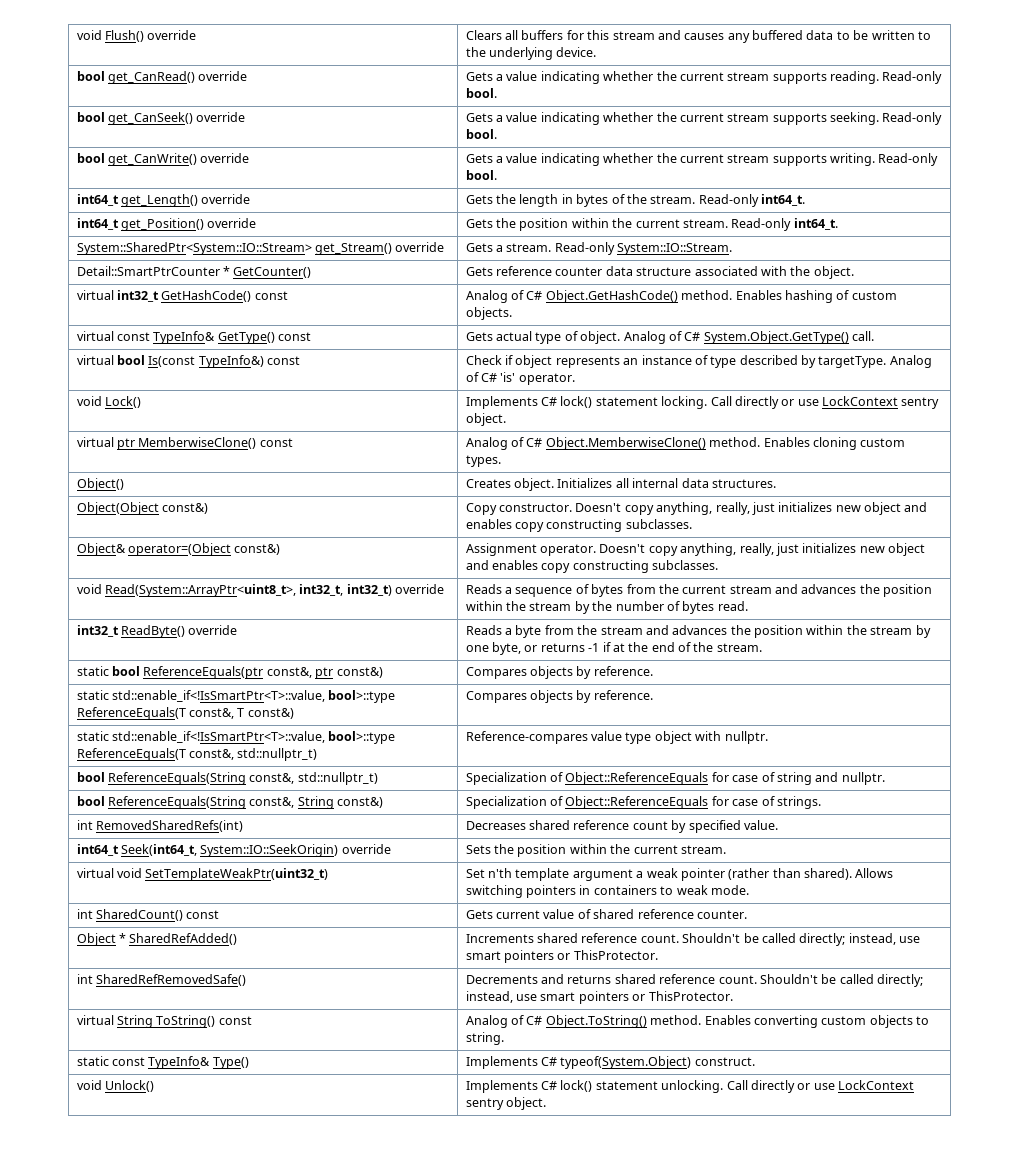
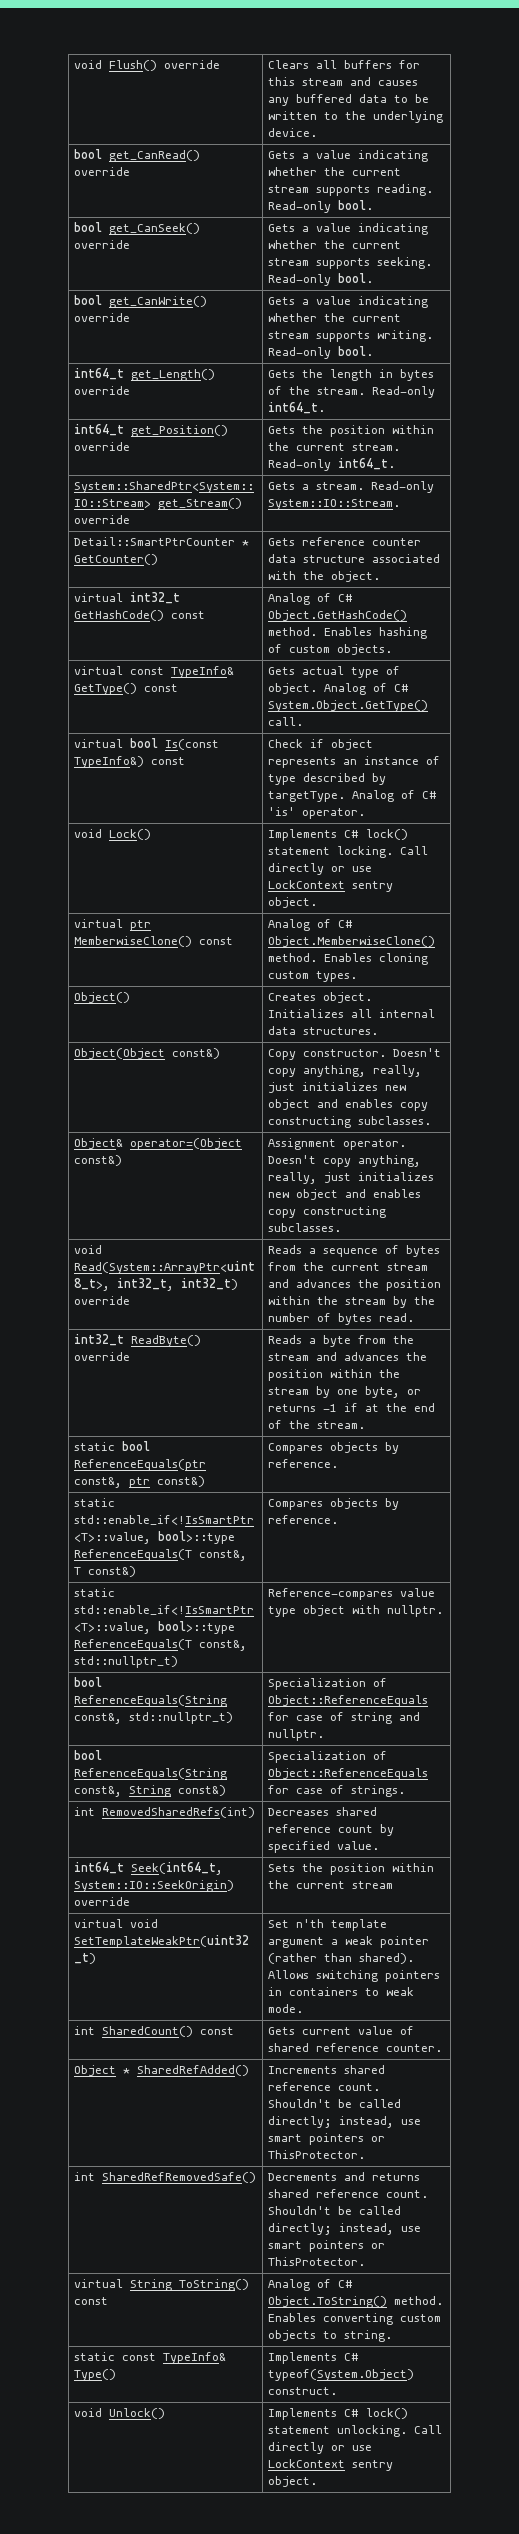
[680,845,726,854] stream. -> [352,1881,394,1889] stream

